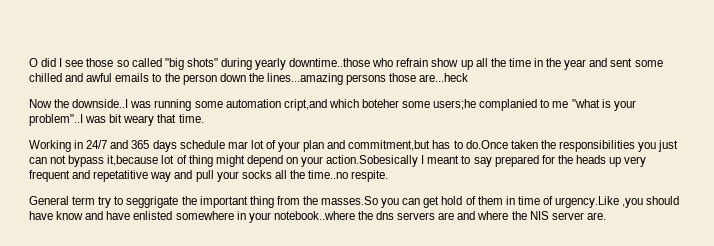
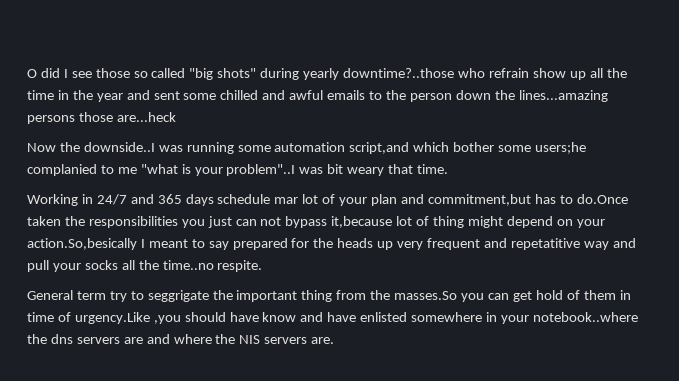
[289,58,371,67] downtime..those -> [343,68,455,78] downtime?..those
[283,99,399,111] cript,and which boteher -> [349,142,495,154] script,and which bother
[326,155,419,167] action.Sobesically -> [27,238,137,250] action.So,besically
[551,212,584,220] server -> [264,337,308,344] servers

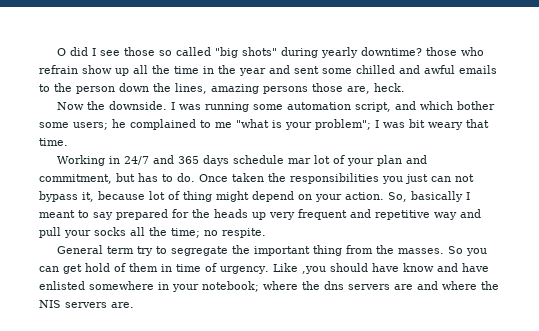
[343,68,455,78] downtime?..those -> [361,47,458,56] downtime? those
[518,90,608,102] [27,112,176,124] lines...amazing persons those are...heck -> [175,83,405,94] lines, amazing persons those are, heck.
[83,142,155,152] downside..I -> [109,101,176,110] downside. I
[349,142,410,154] script,and -> [355,101,417,112] script, and
[535,142,587,154] [27,164,97,176] users;he complanied -> [73,119,196,130] users; he complained
[226,164,296,176] problem"..I -> [315,119,379,130] problem"; I
[427,194,628,206] commitment,but has to do.Once -> [39,173,228,184] commitment, but has to do. Once
[331,216,393,228] it,because -> [82,191,145,202] it, because
[27,238,137,250] action.So,besically -> [345,191,463,202] action. So, basically
[510,238,580,250] repetatitive -> [375,210,430,220] repetitive
[162,260,214,270] time..no -> [171,228,218,238] time; no
[147,290,209,302] seggrigate -> [171,246,229,256] segregate
[394,291,458,300] masses.So -> [398,246,464,254] masses. So
[74,312,150,324] urgency.Like -> [220,263,298,274] urgency. Like
[532,312,638,322] notebook..where -> [202,281,298,292] notebook; where

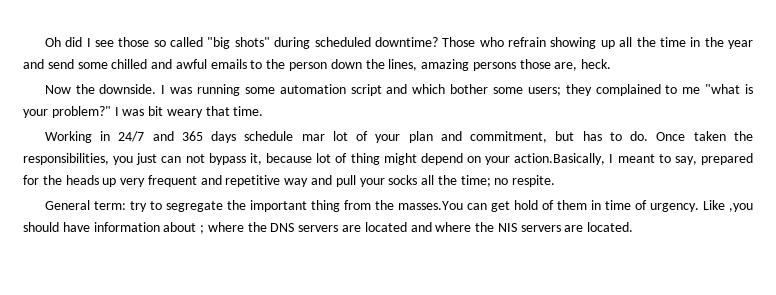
[57,48,67,56] O -> [44,37,61,47] Oh
[321,47,458,58] yearly downtime? those -> [314,37,476,47] scheduled downtime? Those
[82,65,112,74] show -> [550,37,597,49] showing
[294,66,319,74] sent -> [47,59,74,69] send
[355,102,392,112] script, -> [350,84,382,96] script
[112,119,126,128] he -> [565,84,592,96] they
[315,119,371,130] problem"; -> [51,106,111,118] problem?"
[290,173,379,184] responsibilities -> [23,153,109,165] responsibilities,
[345,191,463,202] action. So, basically -> [514,153,606,165] action.Basically,
[93,212,113,220] say -> [674,156,697,165] say,
[107,246,135,254] term -> [93,201,126,210] term:
[398,246,488,256] masses. So you -> [397,201,463,210] masses.You
[402,263,489,272] [39,281,413,292] know and have enlisted somewhere in your notebook; where the dns servers are -> [93,222,407,234] information about ; where the DNS servers are located
[111,302,134,308] are. -> [564,222,634,232] are located.

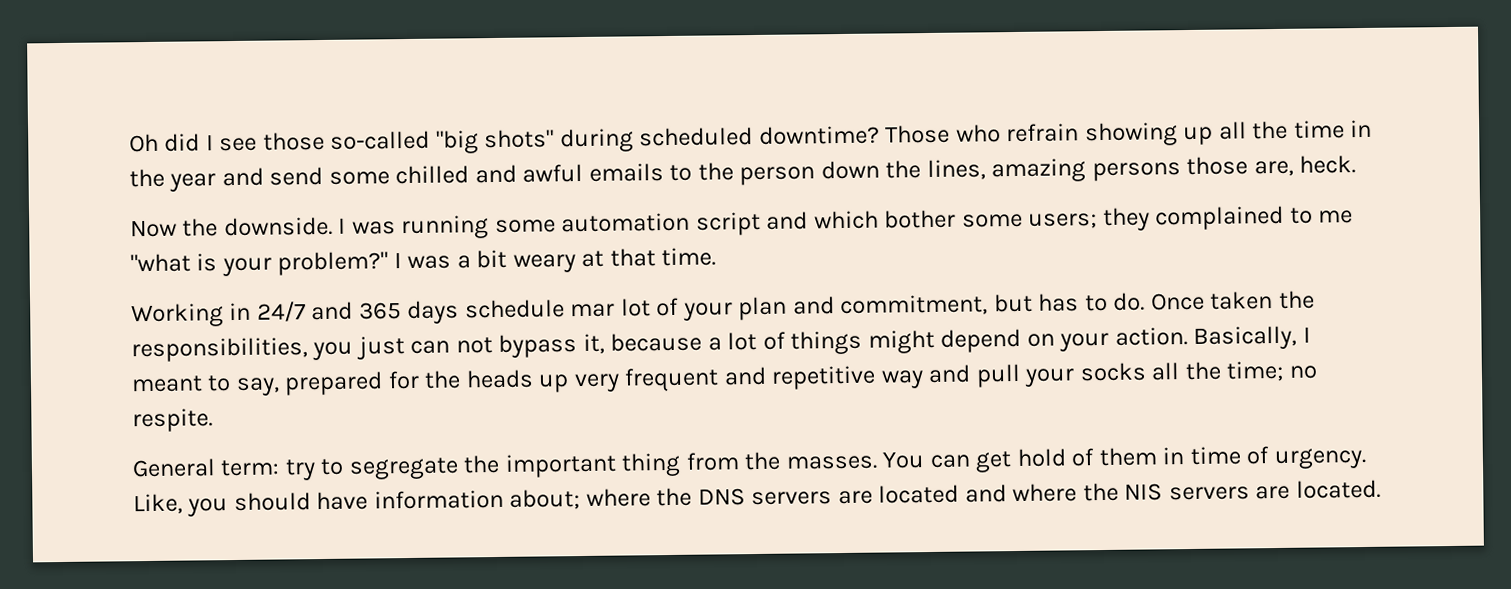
[153,37,204,47] so called -> [330,130,431,150] so-called
(145, 112) none -> [456,255,471,269] a
(203, 113) none -> [581,250,605,268] at
[316,153,380,165] lot of thing -> [707,330,863,355] a lot of things
[514,153,606,165] action.Basically, -> [1114,325,1298,350] action. Basically,
[397,201,463,210] masses.You -> [785,451,926,470] masses. You
[702,200,754,212] Like ,you -> [133,493,229,517] Like, you
[163,222,205,234] about ; -> [509,489,581,510] about;

